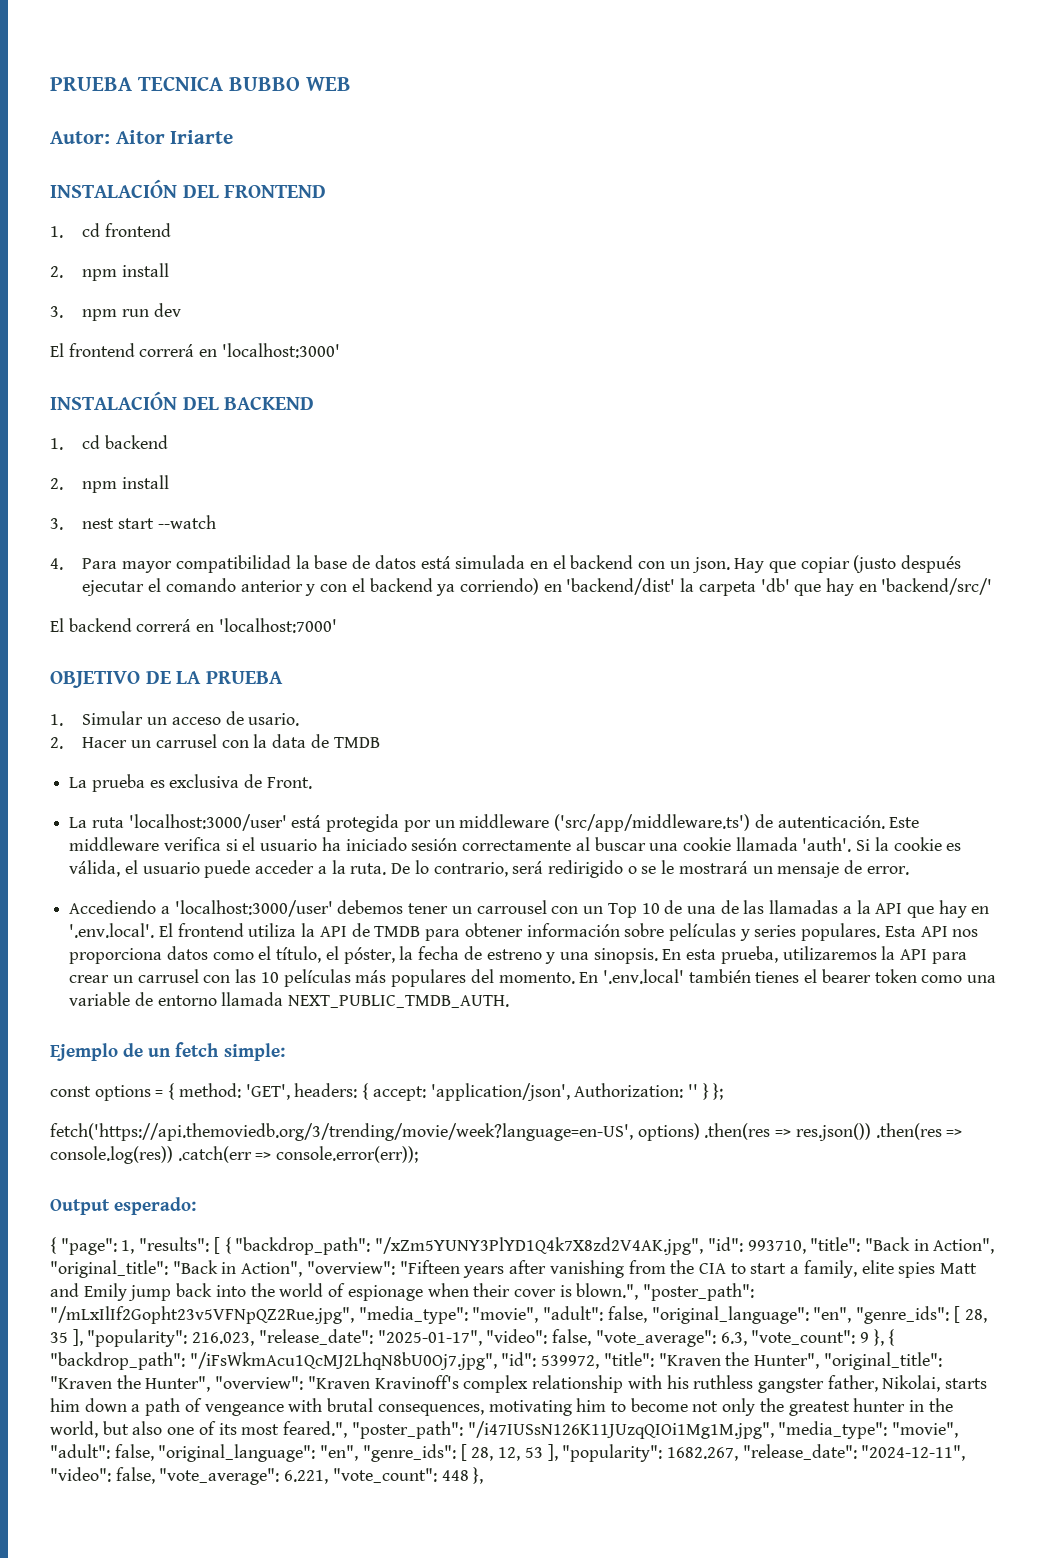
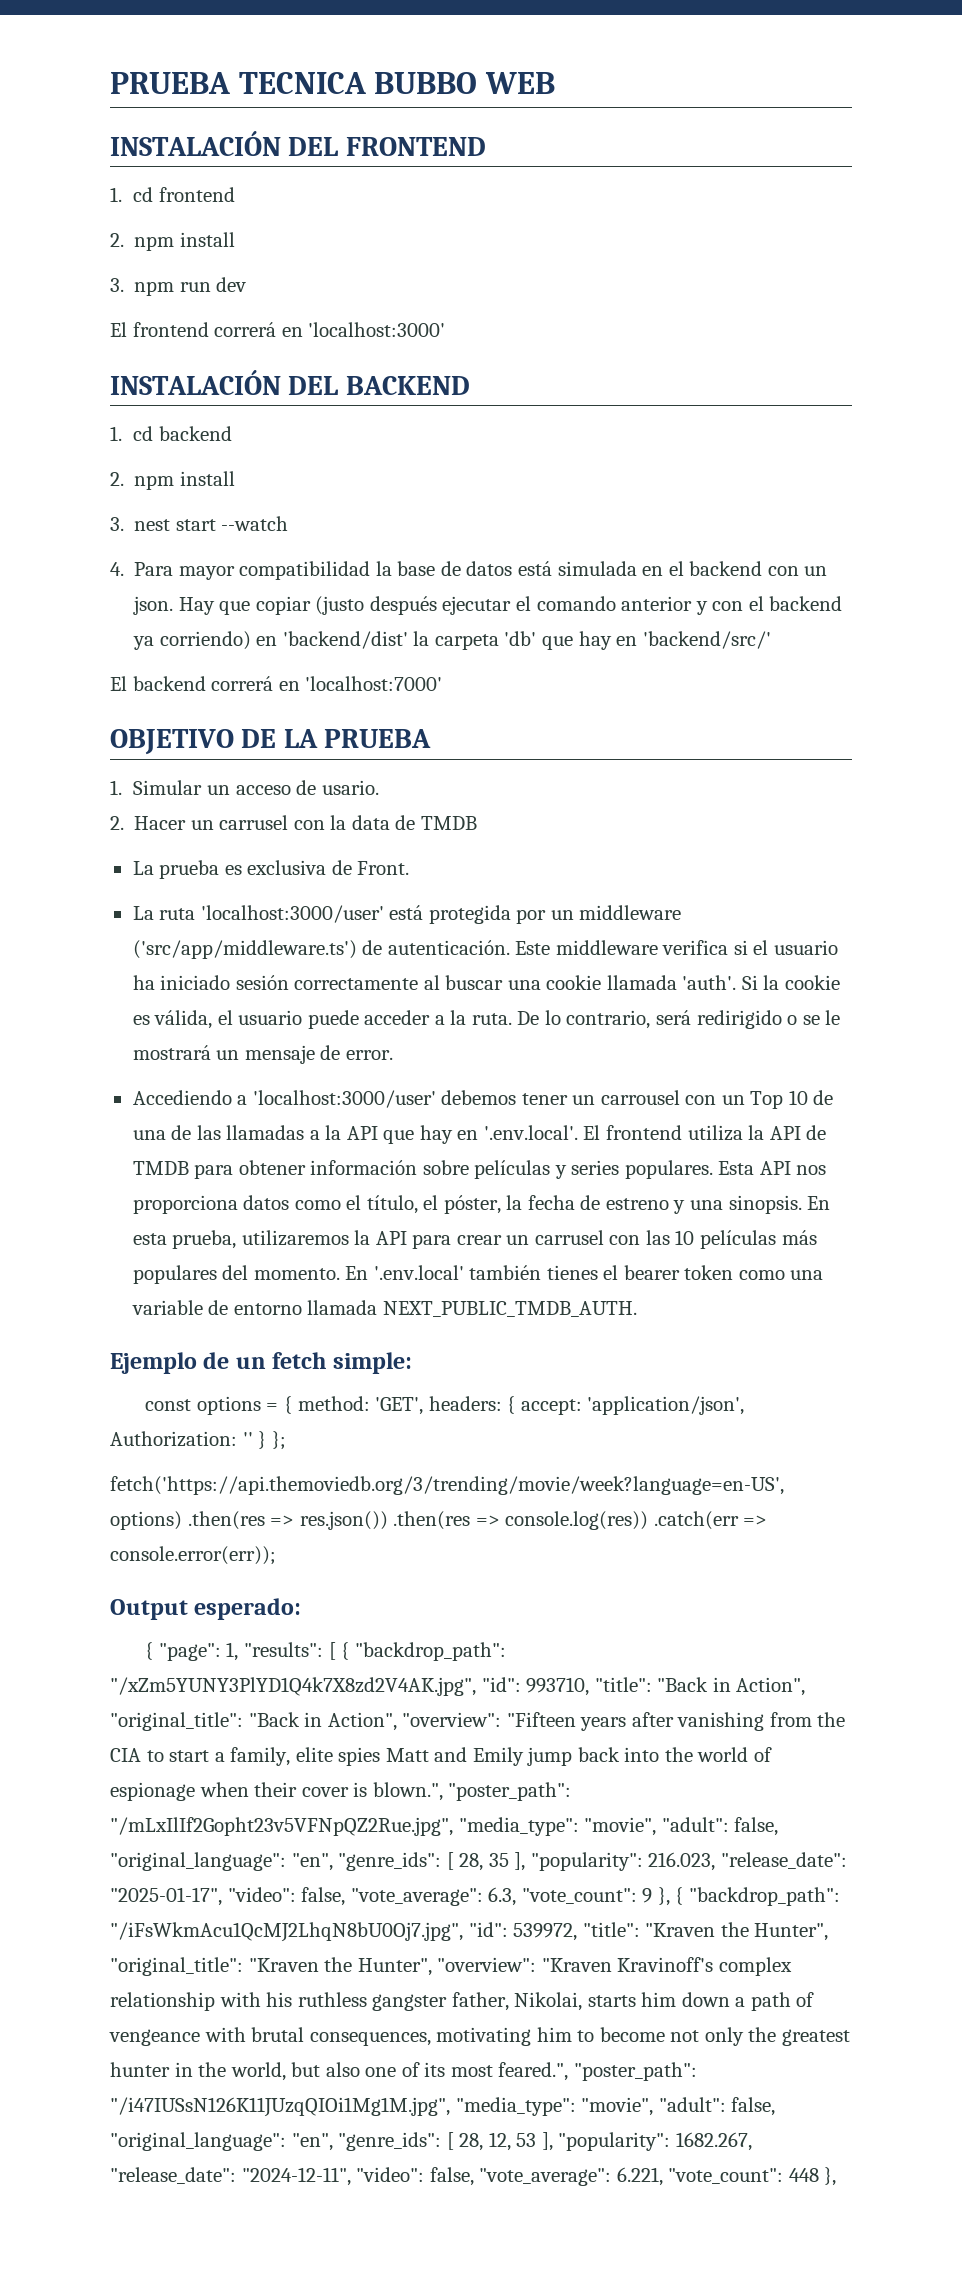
[50,130,234,144] // Autor: Aitor Iriarte -> (555, 83) none

